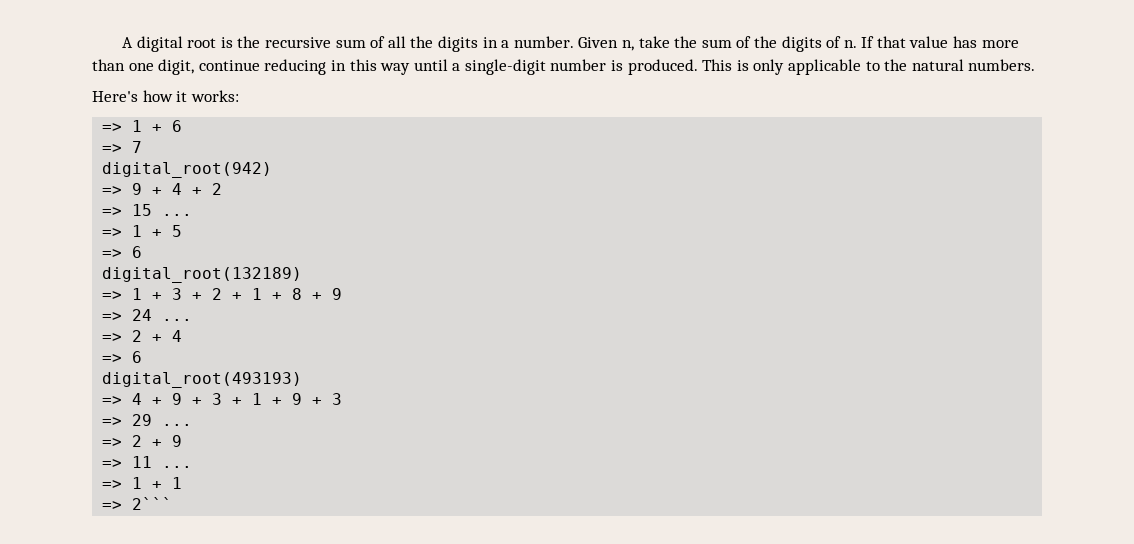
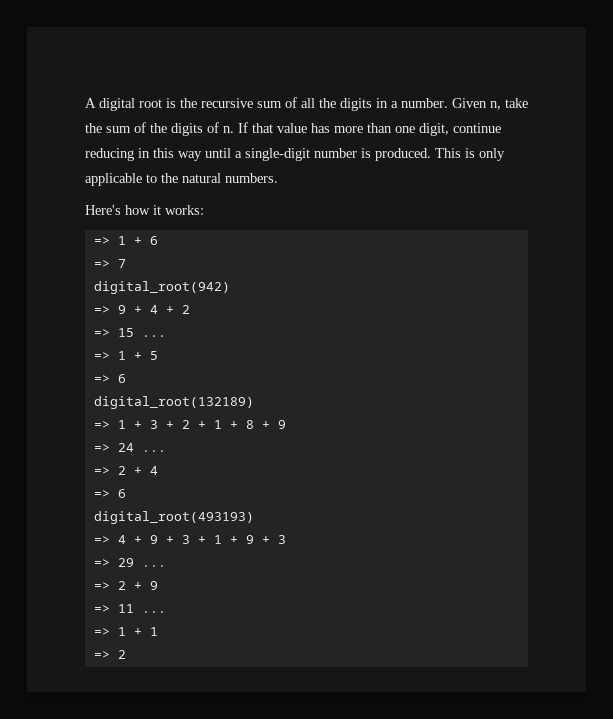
[132,497,173,510] 2``` -> [117,650,126,659] 2

